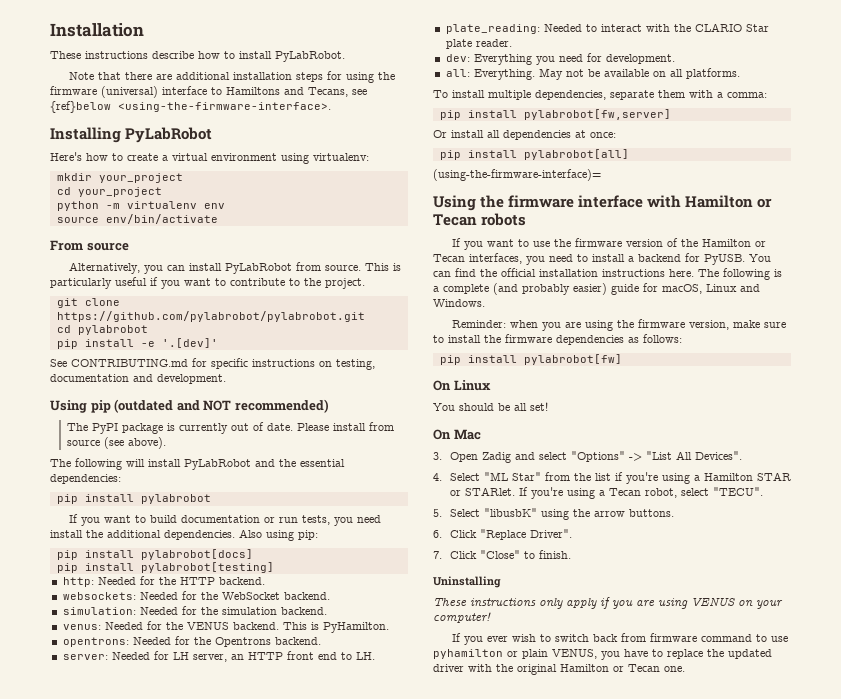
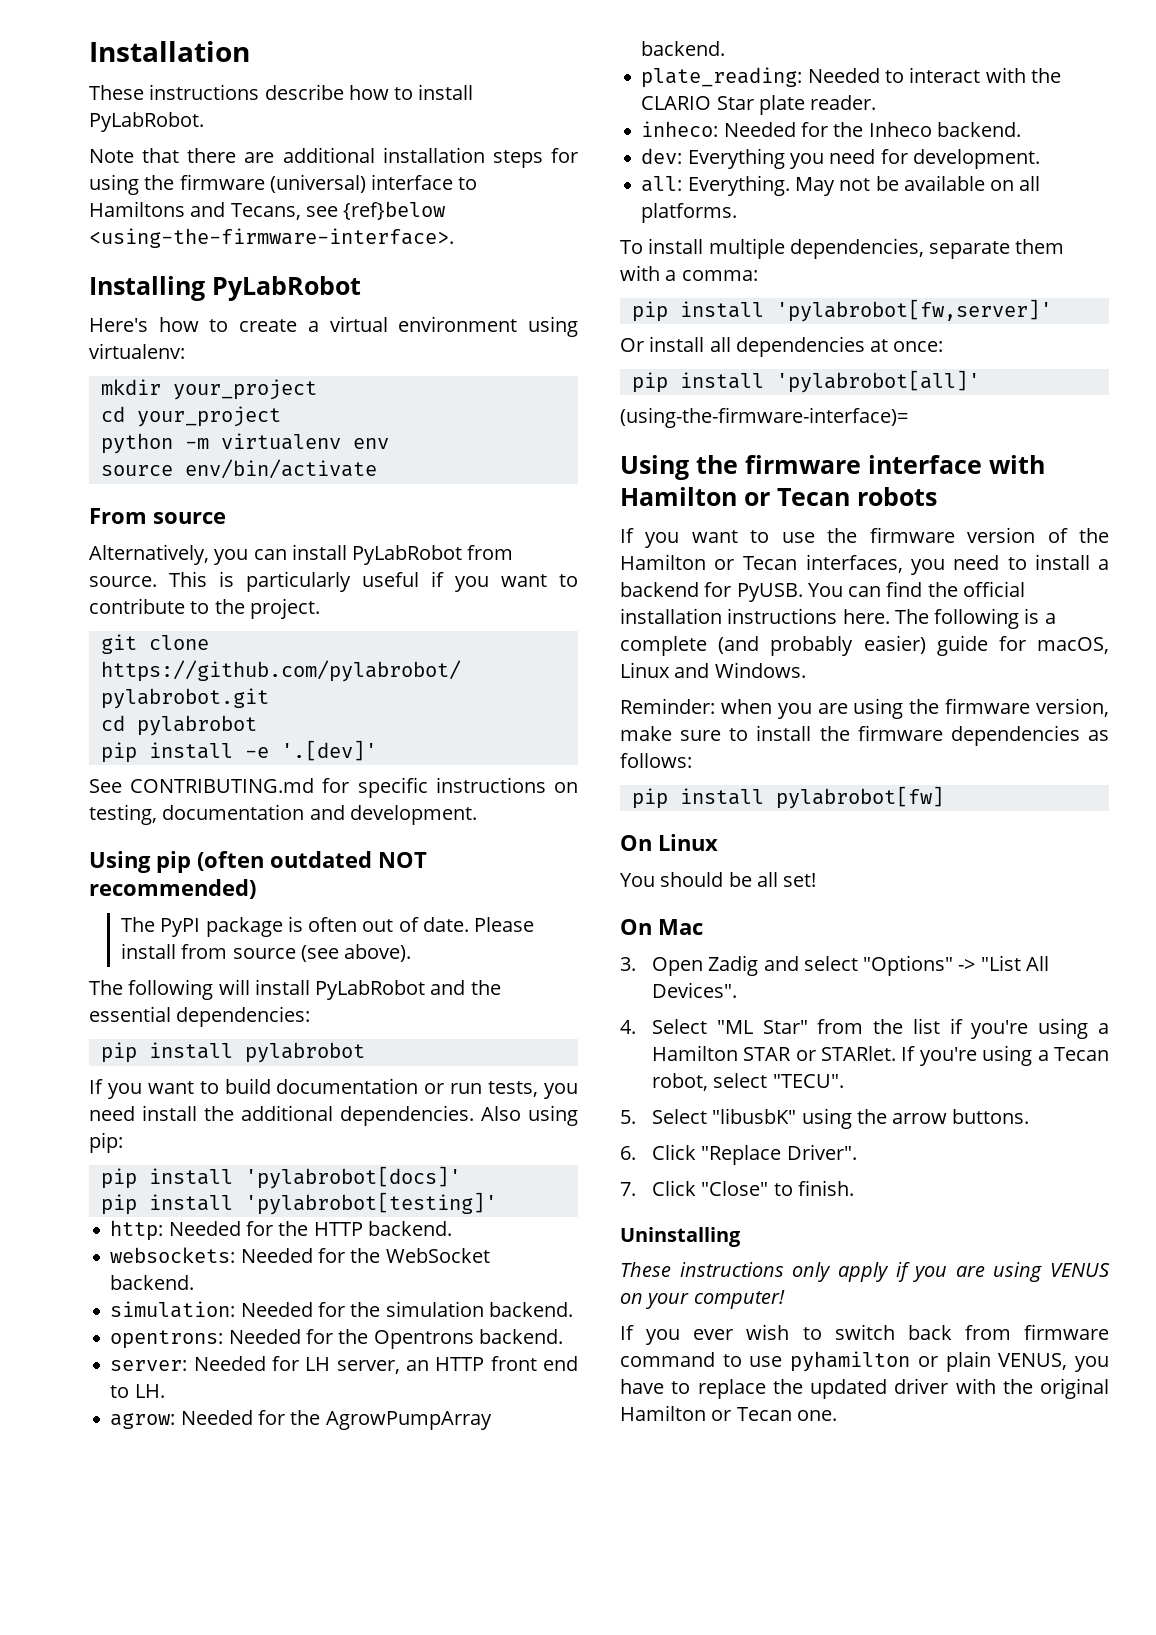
[114,399,200,413] (outdated and -> [197,851,372,871] (often outdated
[178,423,228,434] currently -> [308,917,358,932] often
[140,549,253,560] [56,562,274,573] pylabrobot[docs] // pip install pylabrobot[testing] -> [244,1166,461,1189] [100,1192,497,1215] 'pylabrobot[docs]' // pip install 'pylabrobot[testing]'
[62,621,389,633] // venus: Needed for the VENUS backend. This is PyHamilton. -> (573, 1309) none
(375, 656) none -> [110,1410,492,1430] [641,41,726,56] // agrow: Needed for the AgrowPumpArray backend.
(512, 43) none -> [641,121,1021,137] // inheco: Needed for the Inheco backend.
[523,109,671,120] pylabrobot[fw,server] -> [775,299,1052,322] 'pylabrobot[fw,server]'
[523,149,629,160] pylabrobot[all] -> [775,370,980,393] 'pylabrobot[all]'

